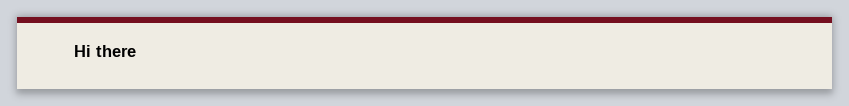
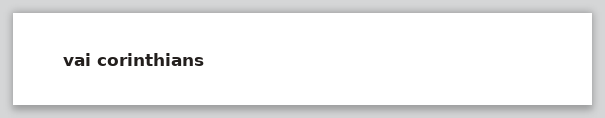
[74,45,136,57] Hi there -> [63,53,204,66] vai corinthians

